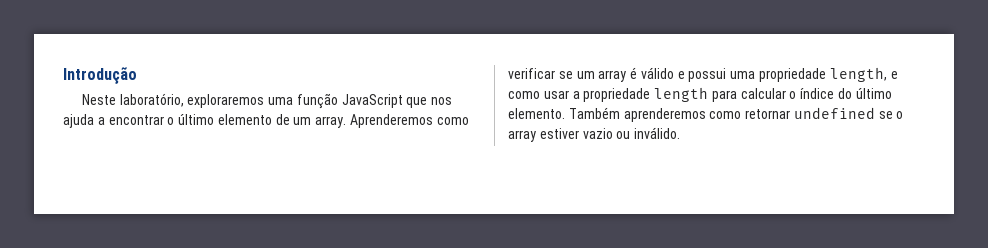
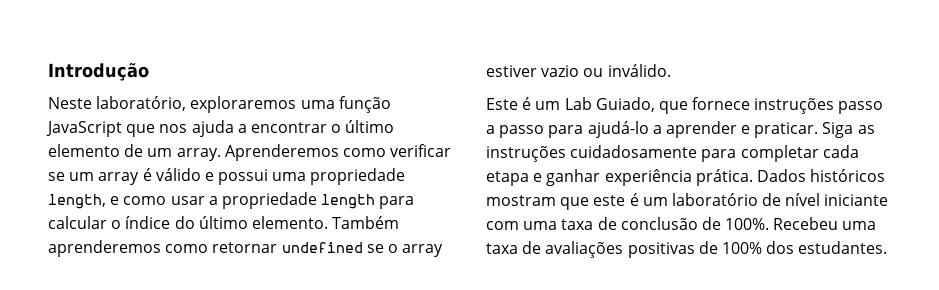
(681, 133) none -> [486,97,884,114] [486,121,875,138] [486,145,859,162] [486,169,886,186] [486,193,889,210] [486,217,877,230] [486,241,888,258] // Este é um Lab Guiado, que fornece instruções passo a passo para ajudá-lo a aprender e praticar. Siga as instruções cuidadosamente para completar cada etapa e ganhar experiência prática. Dados históricos mostram que este é um laboratório de nível iniciante com uma taxa de conclusão de 100%. Recebeu uma taxa de avaliações positivas de 100% dos estudantes.

